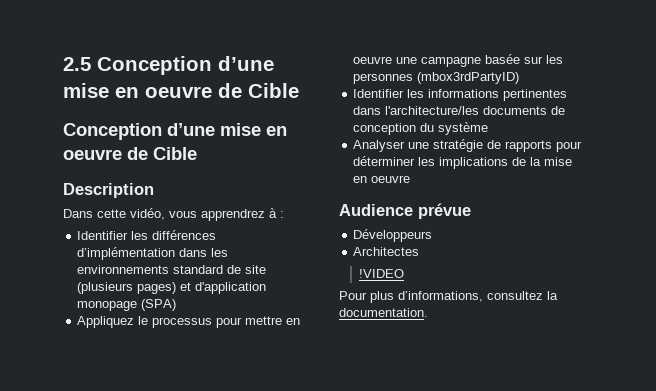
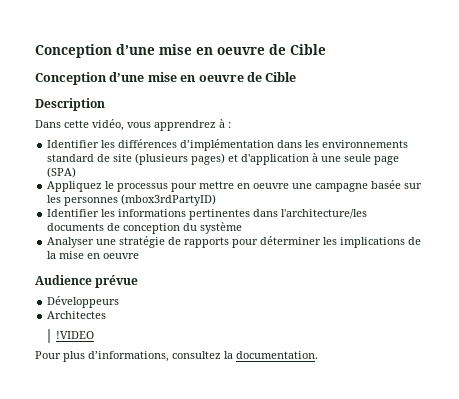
[63,57,91,71] 2.5 -> (35, 51) none
[77,301,138,311] monopage -> [312,153,400,165] à une seule page

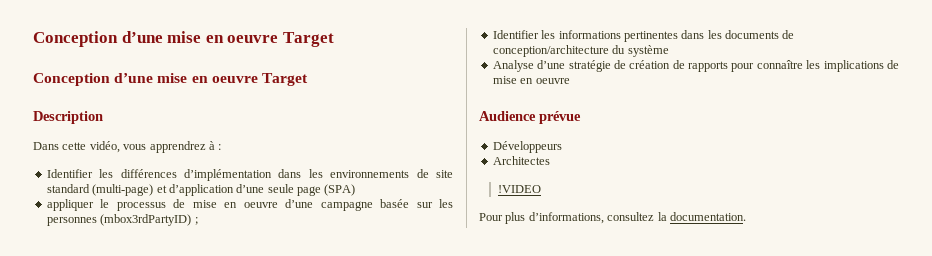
[35,44,326,58] [35,72,297,85] Conception d’une mise en oeuvre de Cible // Conception d’une mise en oeuvre de Cible -> [33,31,334,47] [33,73,308,86] Conception d’une mise en oeuvre Target // Conception d’une mise en oeuvre Target
[47,154,95,162] standard -> (410, 174) none
[135,153,342,165] (plusieurs pages) et d'application à une -> [46,184,265,196] standard (multi-page) et d’application d’une
[47,181,103,192] Appliquez -> [46,199,94,211] appliquer
[171,181,313,192] pour mettre en oeuvre une -> [173,199,314,208] de mise en oeuvre d’une
(217, 200) none -> [194,217,198,225] ;
[281,209,368,219] l'architecture/les -> [707,30,722,39] les
[123,223,181,234] conception -> [492,45,609,57] conception/architecture
[47,236,166,248] Analyser une stratégie -> [492,60,671,72] Analyse d’une stratégie de création
[260,236,322,245] déterminer -> [756,60,803,69] connaître
[47,251,57,259] la -> (899, 64) none

